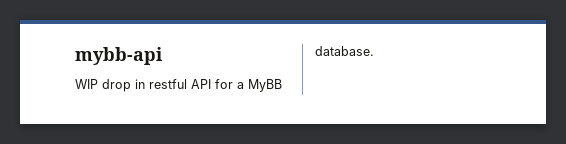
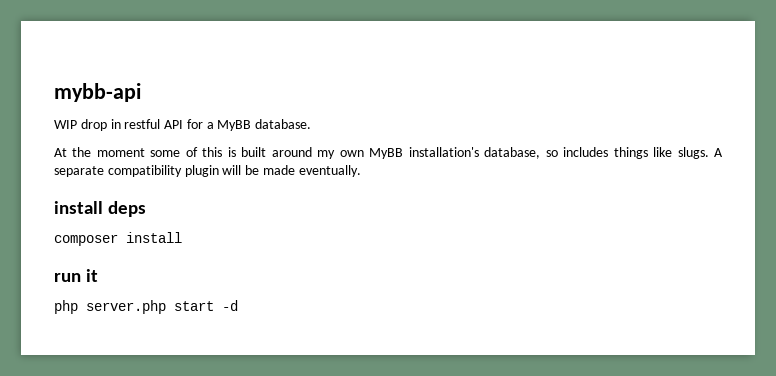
(374, 51) none -> [54,147,723,159] [54,165,361,177] [54,201,147,217] [54,232,182,246] [54,269,99,282] [54,300,238,314] // At the moment some of this is built around my own MyBB installation's database, so includes things like slugs. A separate compatibility plugin will be made eventually. // install deps // composer install // run it // php server.php start -d

